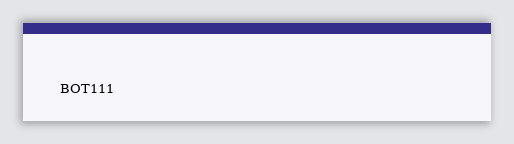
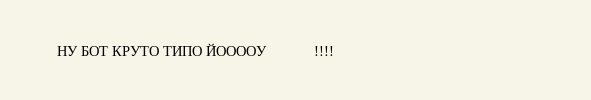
[60,84,114,93] BOT111 -> [57,43,334,56] НУ БОТ КРУТО ТИПО ЙООООУ !!!!

